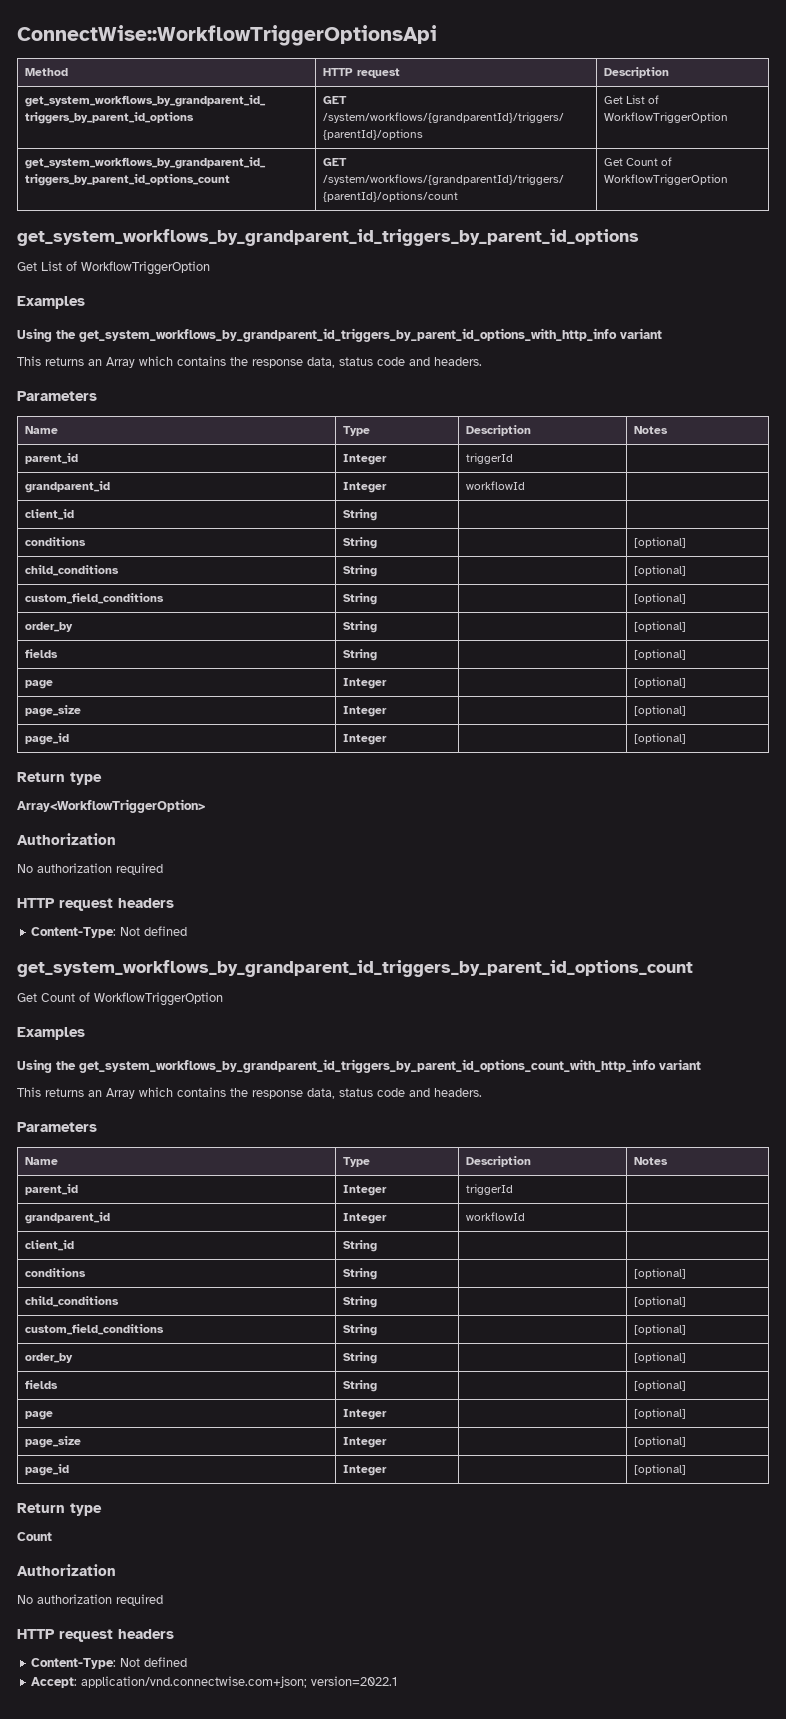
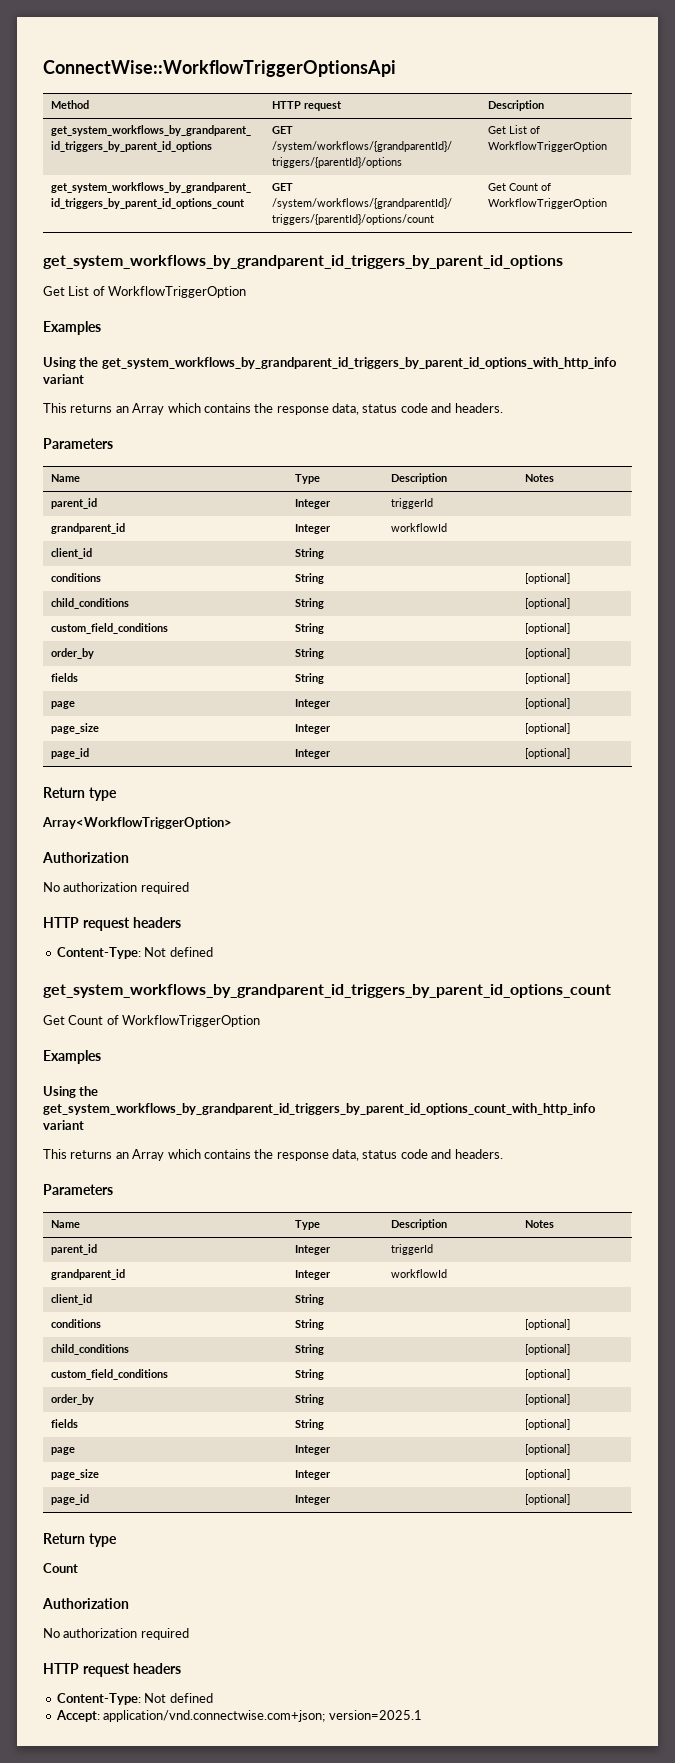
[311,1676,398,1686] version=2022.1 -> [328,1710,422,1720] version=2025.1

